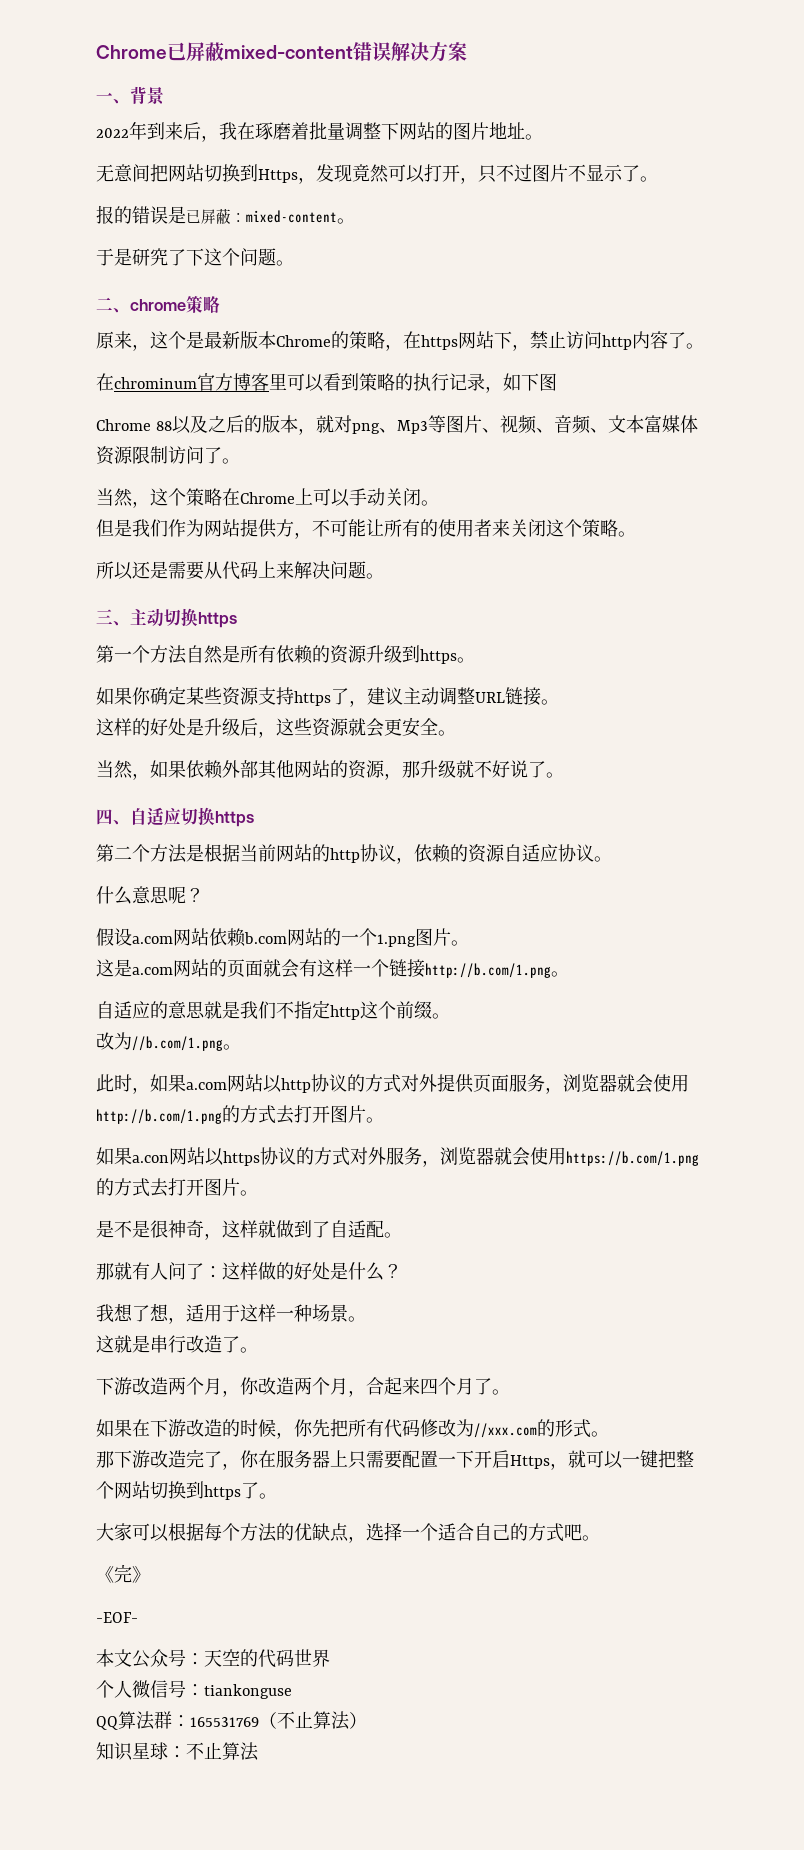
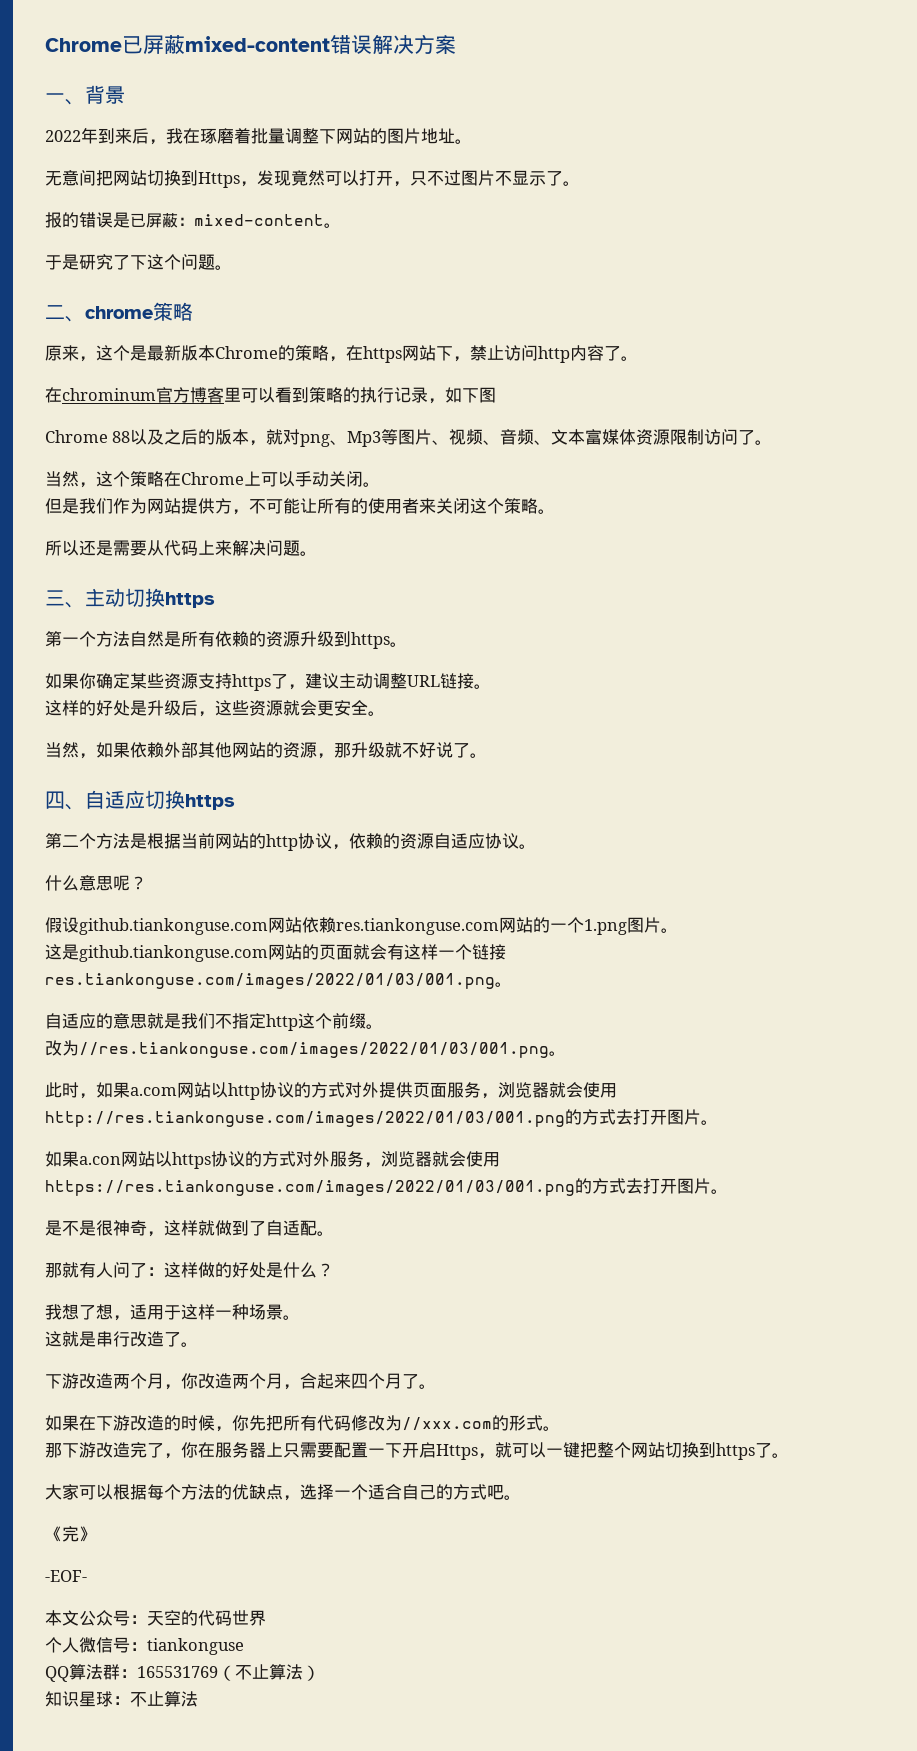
[132,936,173,944] a.com -> [79,918,268,935] github.tiankonguse.com
[244,932,287,944] b.com -> [336,918,499,935] res.tiankonguse.com
[132,967,173,975] a.com -> [79,945,268,962] github.tiankonguse.com
[425,963,551,978] http://b.com/1.png -> [45,973,495,989] res.tiankonguse.com/images/2022/01/03/001.png
[132,1036,223,1051] //b.com/1.png -> [79,1042,549,1058] //res.tiankonguse.com/images/2022/01/03/001.png
[96,1109,222,1124] http://b.com/1.png -> [45,1111,565,1127] http://res.tiankonguse.com/images/2022/01/03/001.png
[566,1151,699,1166] https://b.com/1.png -> [45,1180,575,1196] https://res.tiankonguse.com/images/2022/01/03/001.png

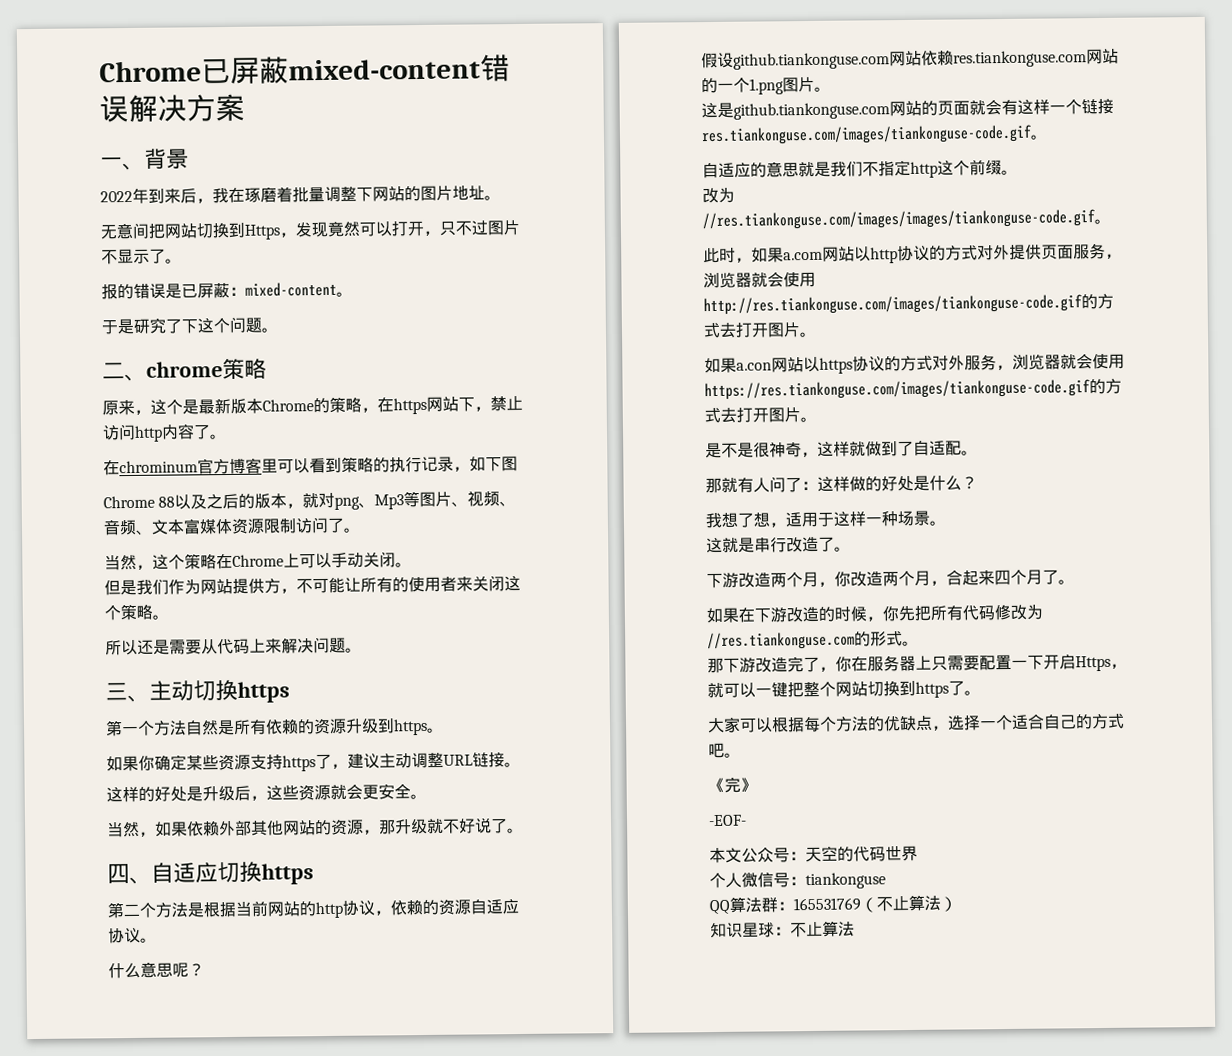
[45,973,495,989] res.tiankonguse.com/images/2022/01/03/001.png -> [701,124,1032,146] res.tiankonguse.com/images/tiankonguse-code.gif
[79,1042,549,1058] //res.tiankonguse.com/images/2022/01/03/001.png -> [702,209,1095,231] //res.tiankonguse.com/images/images/tiankonguse-code.gif
[45,1111,565,1127] http://res.tiankonguse.com/images/2022/01/03/001.png -> [703,294,1082,316] http://res.tiankonguse.com/images/tiankonguse-code.gif
[45,1180,575,1196] https://res.tiankonguse.com/images/2022/01/03/001.png -> [704,379,1090,401] https://res.tiankonguse.com/images/tiankonguse-code.gif
[402,1417,492,1431] //xxx.com -> [707,631,855,651] //res.tiankonguse.com

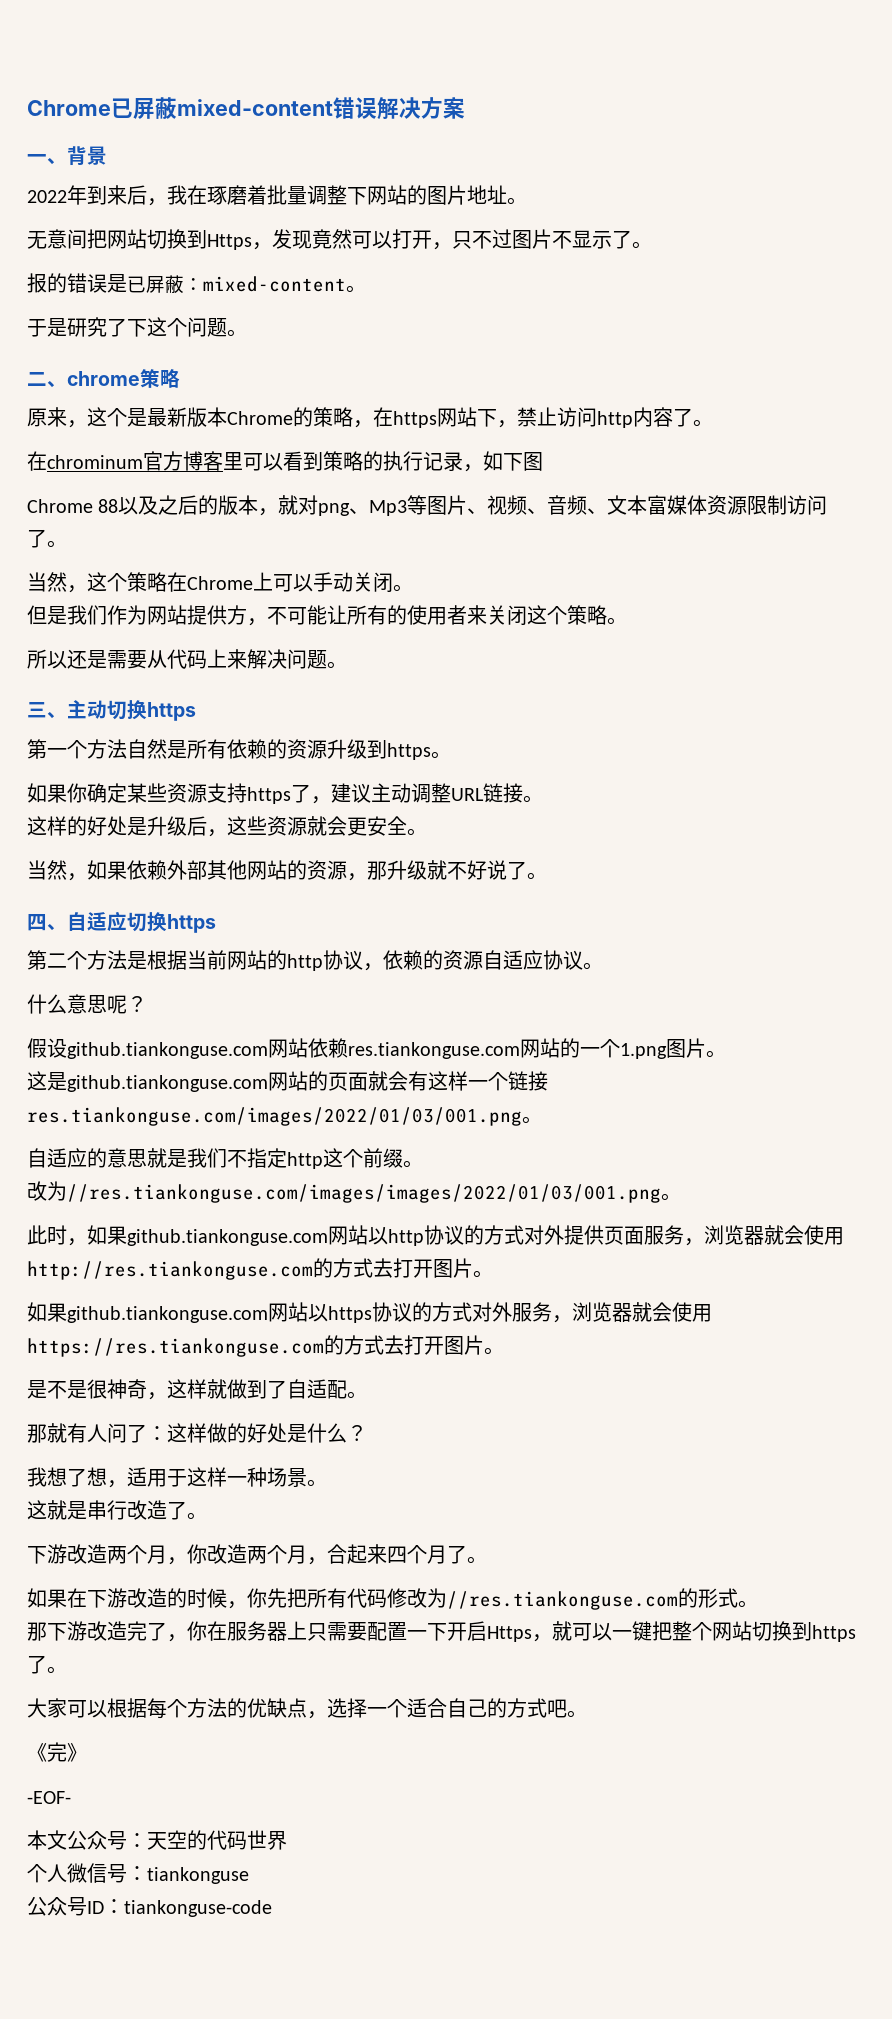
[701,124,1032,146] res.tiankonguse.com/images/tiankonguse-code.gif -> [27,1107,522,1126] res.tiankonguse.com/images/2022/01/03/001.png
[702,209,1095,231] //res.tiankonguse.com/images/images/tiankonguse-code.gif -> [67,1184,661,1203] //res.tiankonguse.com/images/images/2022/01/03/001.png
[783,251,823,261] a.com -> [127,1229,328,1246] github.tiankonguse.com
[703,294,1082,316] http://res.tiankonguse.com/images/tiankonguse-code.gif -> [27,1261,313,1280] http://res.tiankonguse.com
[736,362,772,371] a.con -> [67,1306,268,1323] github.tiankonguse.com
[704,379,1090,401] https://res.tiankonguse.com/images/tiankonguse-code.gif -> [27,1338,324,1357] https://res.tiankonguse.com
[709,894,957,915] [710,920,855,939] QQ算法群：165531769（不止算法） // 知识星球：不止算法 -> [27,1896,272,1917] 公众号ID：tiankonguse-code

